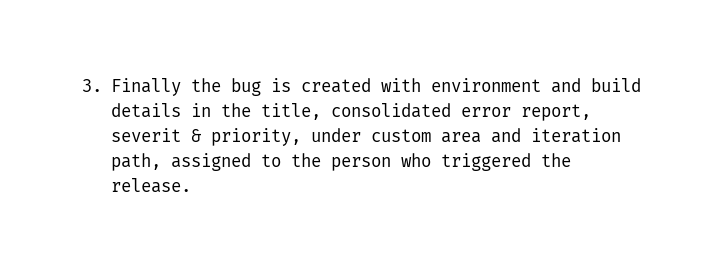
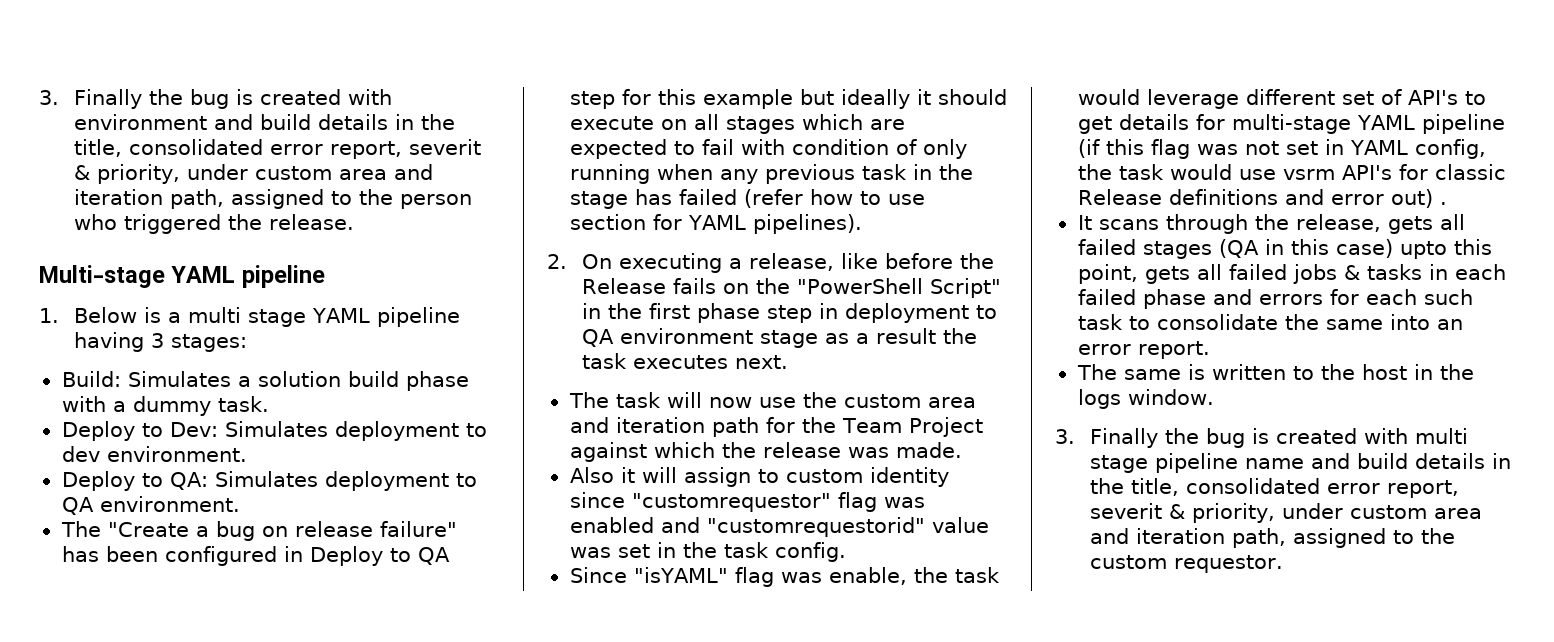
(191, 185) none -> [39,265,325,288] [39,307,461,327] [74,332,248,352] [61,371,469,391] [61,396,269,416] [61,421,487,441] [61,446,247,462] [61,471,477,491] [61,496,240,515] [60,521,457,541] [61,546,450,566] [569,89,1007,109] [569,114,905,134] [569,139,967,159] [569,164,973,184] [569,189,925,209] [569,214,862,234] [547,253,995,273] [582,278,1002,298] [582,303,998,323] [582,328,978,348] [582,353,789,369] [568,392,976,408] [569,417,983,437] [569,442,962,462] [569,467,949,487] [569,492,925,512] [569,517,989,537] [569,542,846,562] [569,567,1000,587] [1077,89,1486,109] [1077,114,1505,134] [1077,139,1486,159] [1077,164,1506,180] [1077,189,1447,208] [1077,214,1465,234] [1077,239,1492,259] [1077,264,1506,284] [1077,289,1473,309] [1077,314,1463,330] [1077,341,1210,359] [1076,364,1474,380] [1077,389,1214,409] [1055,428,1469,448] [1090,453,1512,473] [1090,478,1460,498] [1090,503,1483,523] [1090,528,1456,548] [1090,555,1284,573] // Multi-stage YAML pipeline // 1. Below is a multi stage YAML pipeline having 3 stages: // Build: Simulates a solution build phase with a dummy task. // Deploy to Dev: Simulates deployment to dev environment. // Deploy to QA: Simulates deployment to QA environment. // The "Create a bug on release failure" has been configured in Deploy to QA step for this example but ideally it should execute on all stages which are expected to fail with condition of only running when any previous task in the stage has failed (refer how to use section for YAML pipelines). // 2. On executing a release, like before the Release fails on the "PowerShell Script" in the first phase step in deployment to QA environment stage as a result the task executes next. // The task will now use the custom area and iteration path for the Team Project against which the release was made. // Also it will assign to custom identity since "customrequestor" flag was enabled and "customrequestorid" value was set in the task config. // Since "isYAML" flag was enable, the task would leverage different set of API's to get details for multi-stage YAML pipeline (if this flag was not set in YAML config, the task would use vsrm API's for classic Release definitions and error out) . // It scans through the release, gets all failed stages (QA in this case) upto this point, gets all failed jobs & tasks in each failed phase and errors for each such task to consolidate the same into an error report. // The same is written to the host in the logs window. // 3. Finally the bug is created with multi stage pipeline name and build details in the title, consolidated error report, severit & priority, under custom area and iteration path, assigned to the custom requestor.

